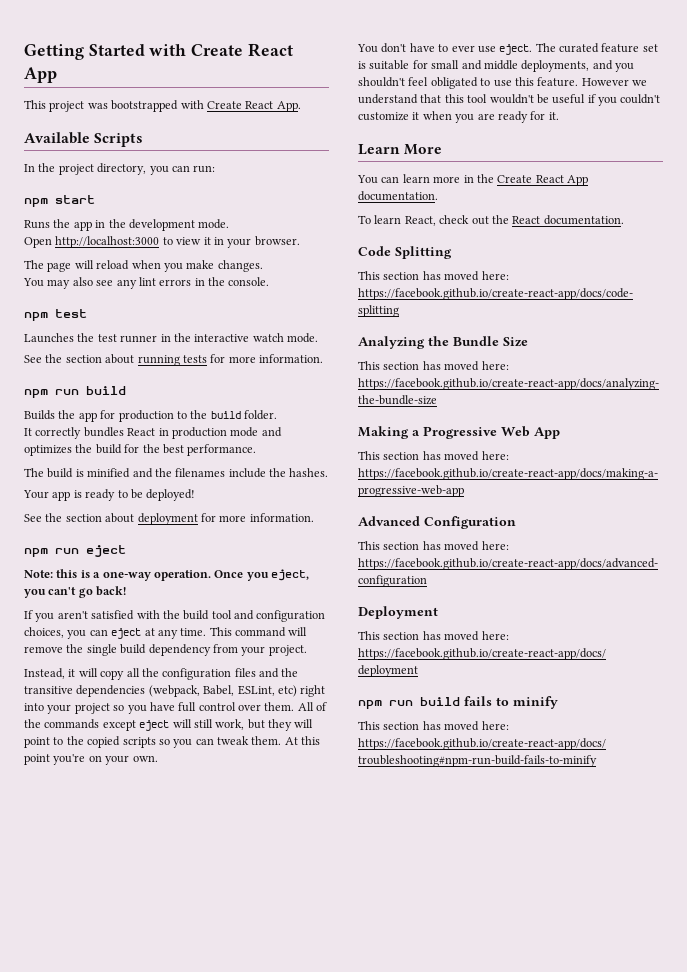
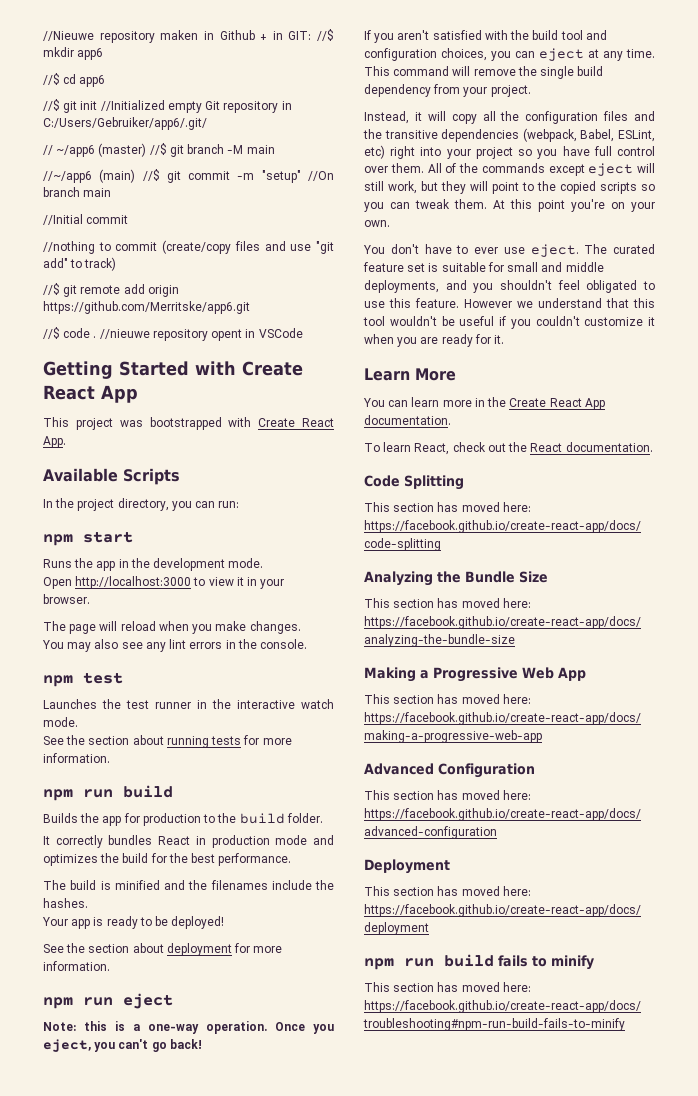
(24, 52) none -> [43,29,334,43] [43,47,104,60] [43,73,106,87] [43,99,292,113] [43,117,207,130] [43,143,275,157] [43,169,334,183] [43,187,112,197] [43,214,129,225] [43,240,335,254] [43,257,117,271] [43,283,179,297] [43,301,250,314] [43,327,303,341] //Nieuwe repository maken in Github + in GIT: //$ mkdir app6 // //$ cd app6 // //$ git init //Initialized empty Git repository in C:/Users/Gebruiker/app6/.git/ // // ~/app6 (master) //$ git branch -M main // //~/app6 (main) //$ git commit -m "setup" //On branch main // //Initial commit // //nothing to commit (create/copy files and use "git add" to track) // //$ git remote add origin https://github.com/Merritske/app6.git // //$ code . //nieuwe repository opent in VSCode //

